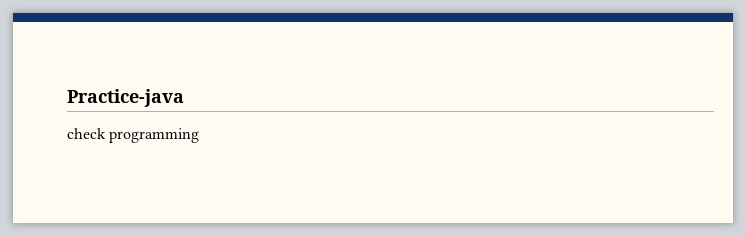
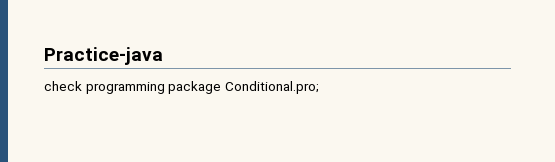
(200, 135) none -> [168,81,319,94] package Conditional.pro;

